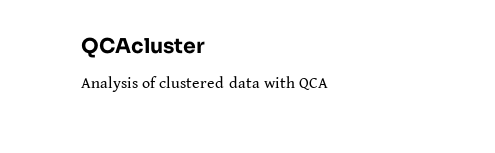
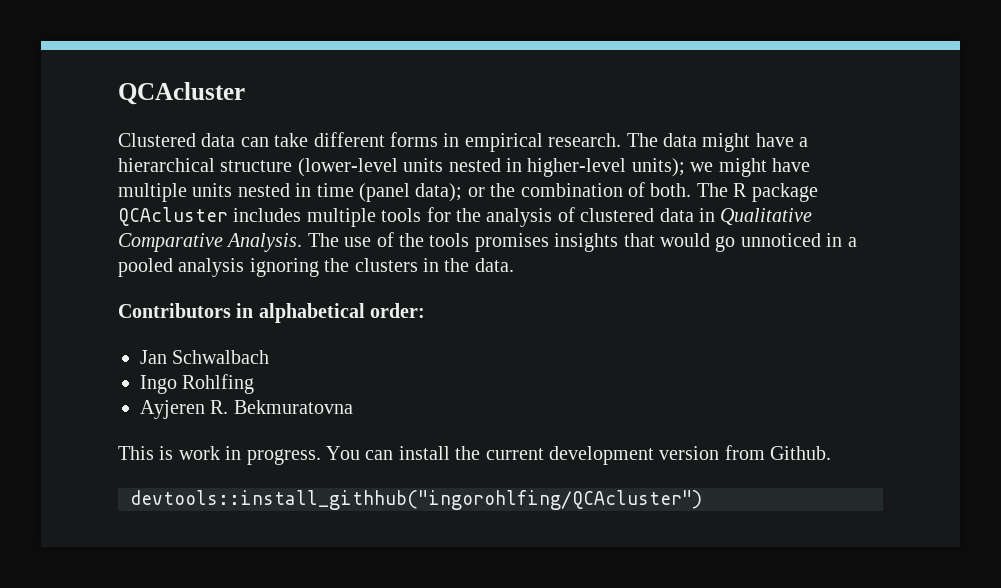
[81,76,328,92] Analysis of clustered data with QCA -> [118,132,809,152] [118,158,810,177] [118,182,818,202] [118,207,813,227] [118,232,857,252] [118,258,514,277] [118,303,426,323] [140,350,270,364] [140,374,255,394] [140,400,353,419] [118,445,832,465] [130,490,702,510] Clustered data can take different forms in empirical research. The data might have a hierarchical structure (lower-level units nested in higher-level units); we might have multiple units nested in time (panel data); or the combination of both. The R package QCAcluster includes multiple tools for the analysis of clustered data in Qualitative Comparative Analysis. The use of the tools promises insights that would go unnoticed in a pooled analysis ignoring the clusters in the data. // Contributors in alphabetical order: // Jan Schwalbach // Ingo Rohlfing // Ayjeren R. Bekmuratovna // This is work in progress. You can install the current development version from Github. // devtools::install_githhub("ingorohlfing/QCAcluster")

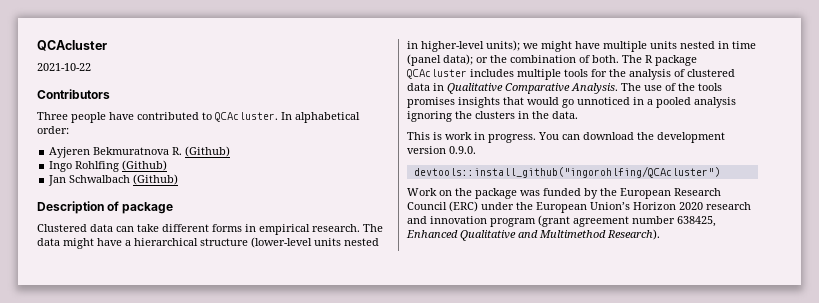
[118,82,245,105] QCAcluster -> [37,40,107,51] [37,63,91,71] [37,89,110,99] [37,112,360,123] [37,126,69,134] [49,146,231,158] [49,160,168,172] [48,174,179,186] [37,201,174,214] QCAcluster // 2021-10-22 // Contributors // Three people have contributed to QCAcluster. In alphabetical order: // Ayjeren Bekmuratnova R. (Github) // Ingo Rohlfing (Github) // Jan Schwalbach (Github) // Description of package
[118,303,426,323] [140,350,270,364] [140,374,255,394] [140,400,353,419] // Contributors in alphabetical order: // Jan Schwalbach // Ingo Rohlfing // Ayjeren R. Bekmuratovna -> (578, 115) none
[398,445,832,465] [130,490,702,510] install the current development version from Github. // devtools::install_githhub("ingorohlfing/QCAcluster") -> [583,132,725,143] [407,146,476,154] [413,166,720,178] [407,188,721,199] [407,201,751,213] [407,215,716,227] [406,229,660,241] download the development version 0.9.0. // devtools::install_github("ingorohlfing/QCAcluster") // Work on the package was funded by the European Research Council (ERC) under the European Union’s Horizon 2020 research and innovation program (grant agreement number 638425, Enhanced Qualitative and Multimethod Research).

